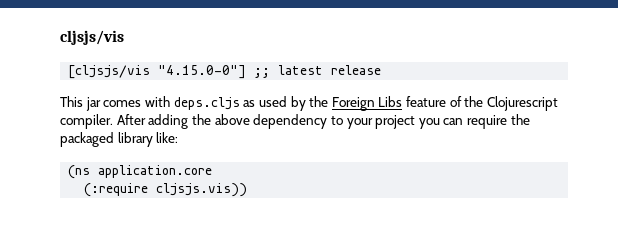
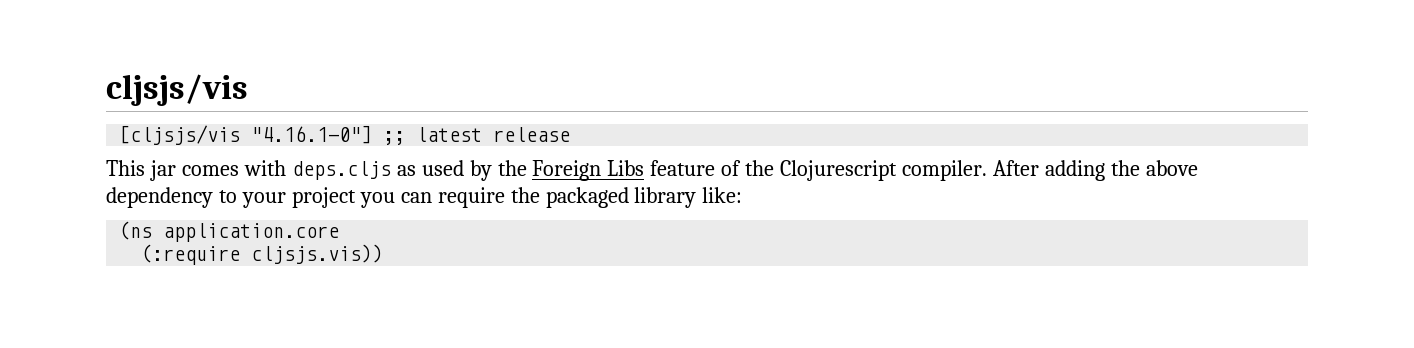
[158,65,247,79] "4.15.0-0"] -> [251,125,373,144] "4.16.1-0"]

